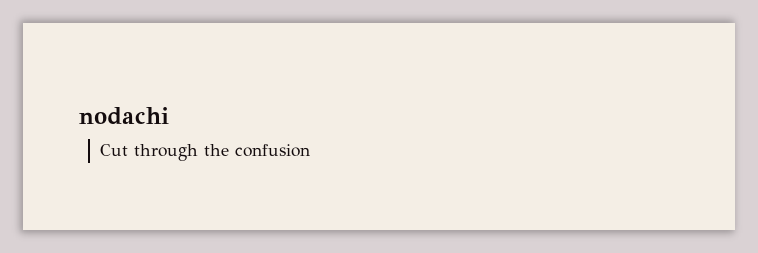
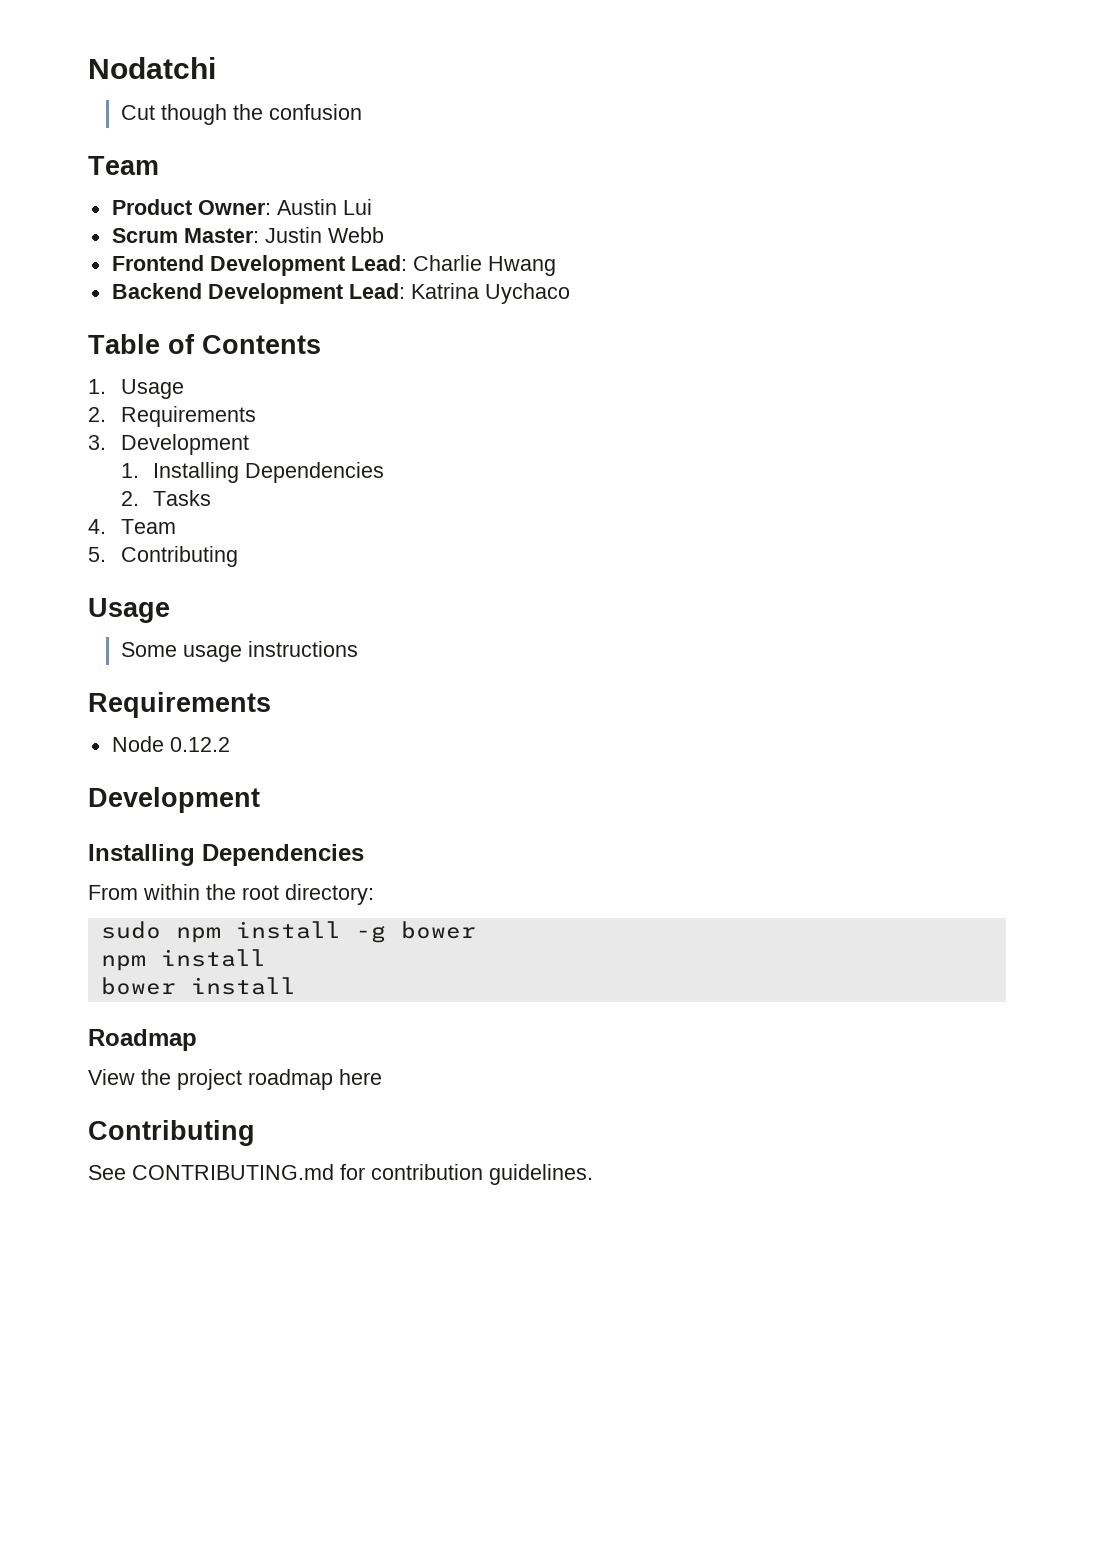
[79,107,169,125] nodachi -> [88,57,216,79] Nodatchi
[133,144,198,161] through -> [160,104,227,125] though
(310, 150) none -> [88,156,159,175] [111,199,372,215] [111,227,384,243] [111,255,556,276] [111,283,570,304] [88,334,321,354] [88,379,184,399] [88,406,256,427] [88,434,249,455] [120,462,385,483] [120,490,212,506] [88,519,176,534] [88,546,238,567] [88,598,170,623] [120,641,358,662] [88,692,271,718] [111,736,230,752] [88,787,260,813] [88,844,364,866] [88,884,374,905] [100,921,476,943] [100,949,266,971] [100,977,296,995] [88,1029,197,1051] [88,1069,382,1090] [88,1120,255,1146] [88,1164,593,1185] // Team // Product Owner: Austin Lui // Scrum Master: Justin Webb // Frontend Development Lead: Charlie Hwang // Backend Development Lead: Katrina Uychaco // Table of Contents // 1. Usage // 2. Requirements // 3. Development // 1. Installing Dependencies // 2. Tasks // 4. Team // 5. Contributing // Usage // Some usage instructions // Requirements // Node 0.12.2 // Development // Installing Dependencies // From within the root directory: // sudo npm install -g bower // npm install // bower install // Roadmap // View the project roadmap here // Contributing // See CONTRIBUTING.md for contribution guidelines.

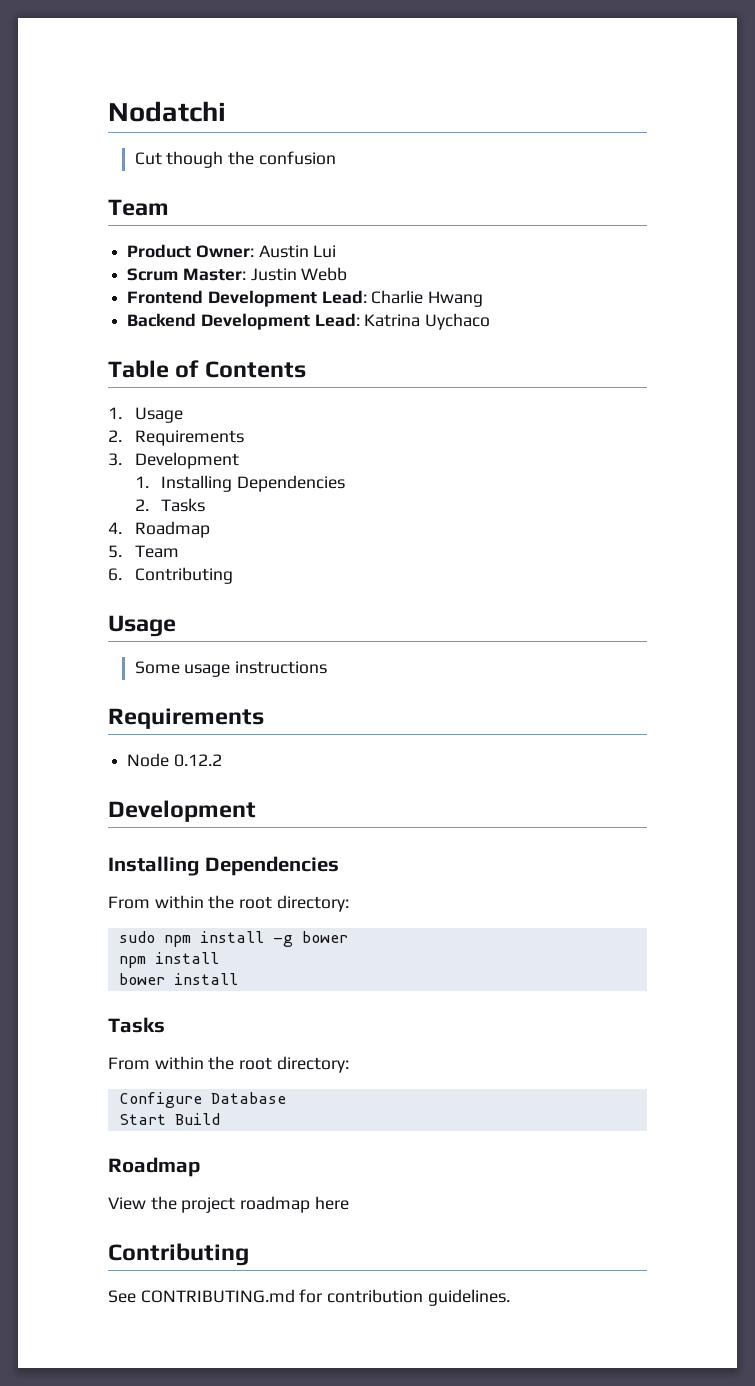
[120,519,176,534] [88,547,106,562] Team // 5. -> [134,521,210,538] [108,545,179,558] [108,568,122,581] Roadmap // 5. Team // 6.
(296, 986) none -> [108,1017,165,1033] [108,1056,349,1073] [118,1092,286,1108] [118,1113,220,1125] // Tasks // From within the root directory: // Configure Database // Start Build

